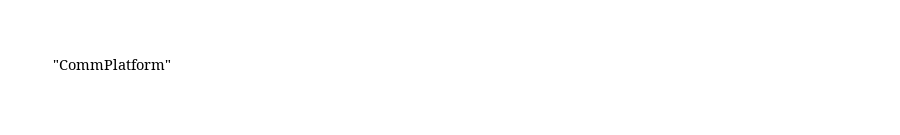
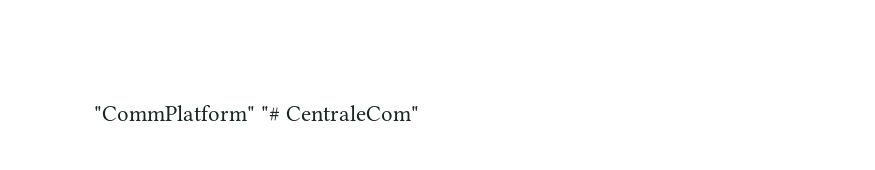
(171, 64) none -> [261,105,420,121] "# CentraleCom"

